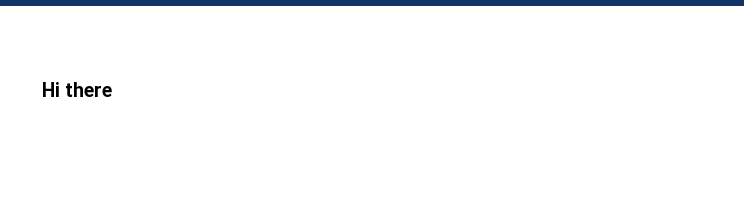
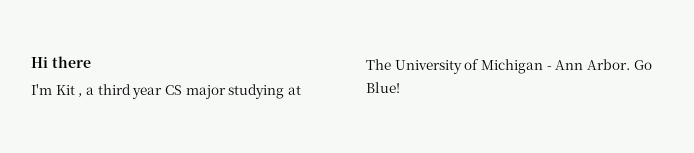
(113, 89) none -> [31,84,301,99] [366,59,652,74] [366,82,400,93] // I'm Kit , a third year CS major studying at The University of Michigan - Ann Arbor. Go Blue!

